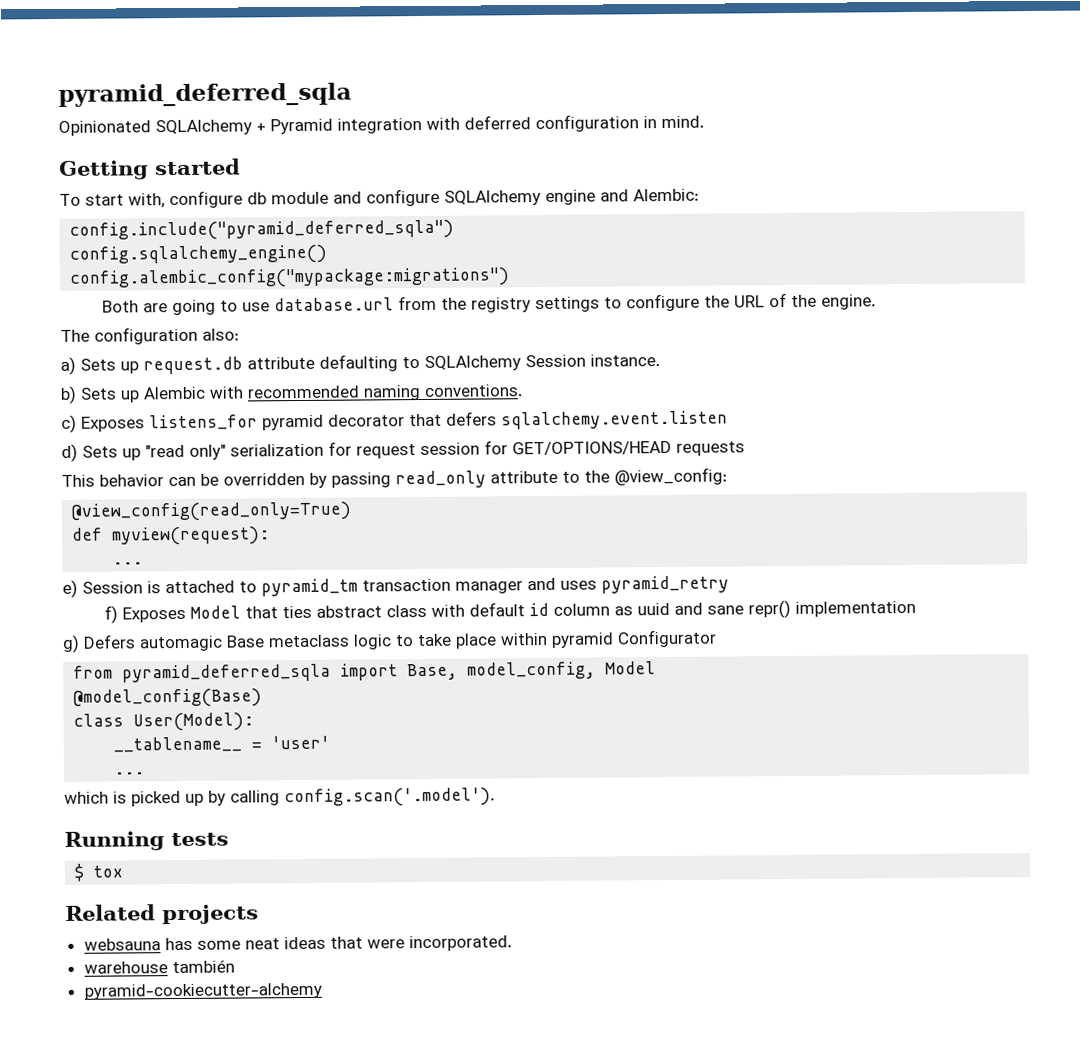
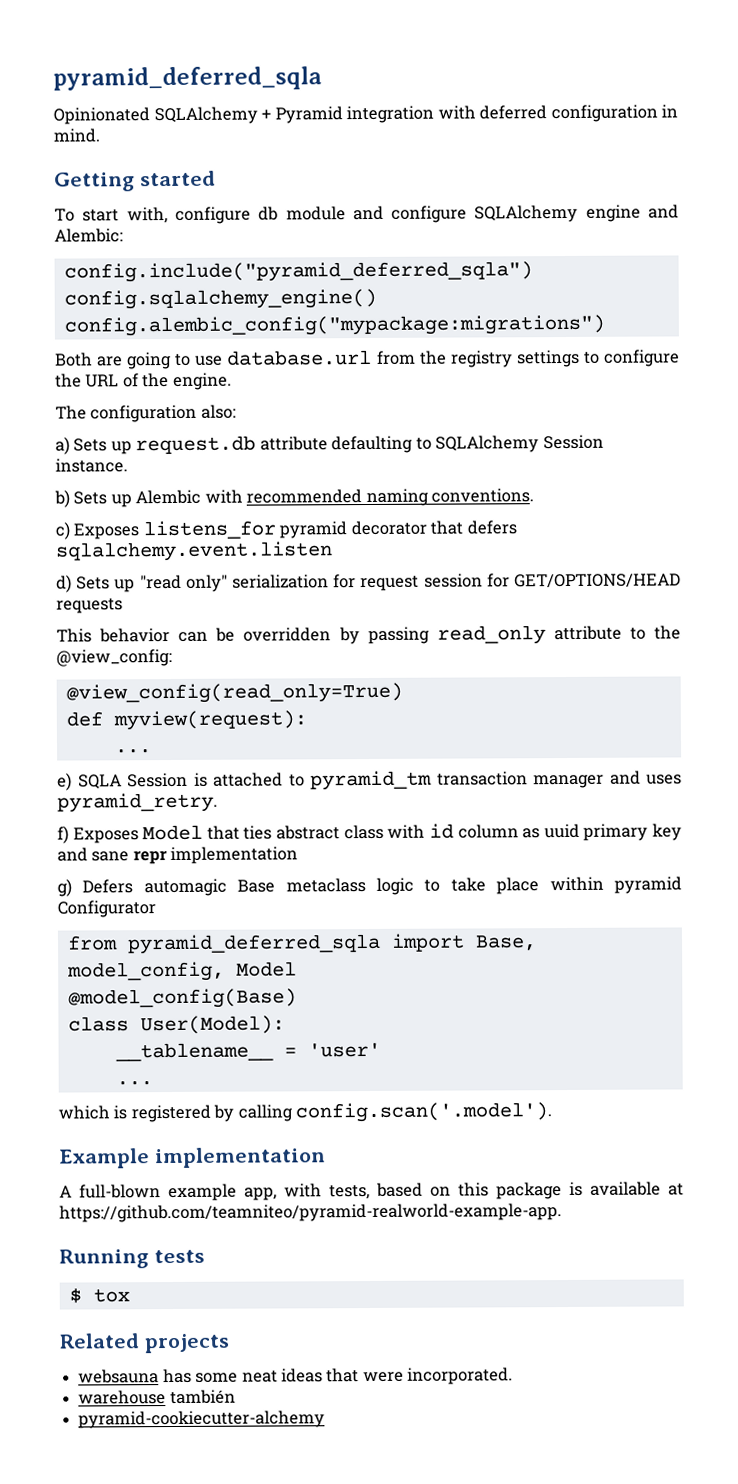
(78, 588) none -> [77,774,122,789] SQLA
[601,575,729,594] pyramid_retry -> [57,792,218,813] pyramid_retry.
[469,602,526,617] default -> (426, 831) none
(671, 609) none -> [583,823,683,841] primary key
[748,599,792,619] repr() -> [132,851,167,865] repr
[131,790,204,807] picked up -> [130,1104,211,1123] registered
(495, 797) none -> [59,1147,326,1169] [59,1181,684,1202] [59,1203,562,1223] // Example implementation // A full-blown example app, with tests, based on this package is available at https://github.com/teamniteo/pyramid-realworld-example-app.

